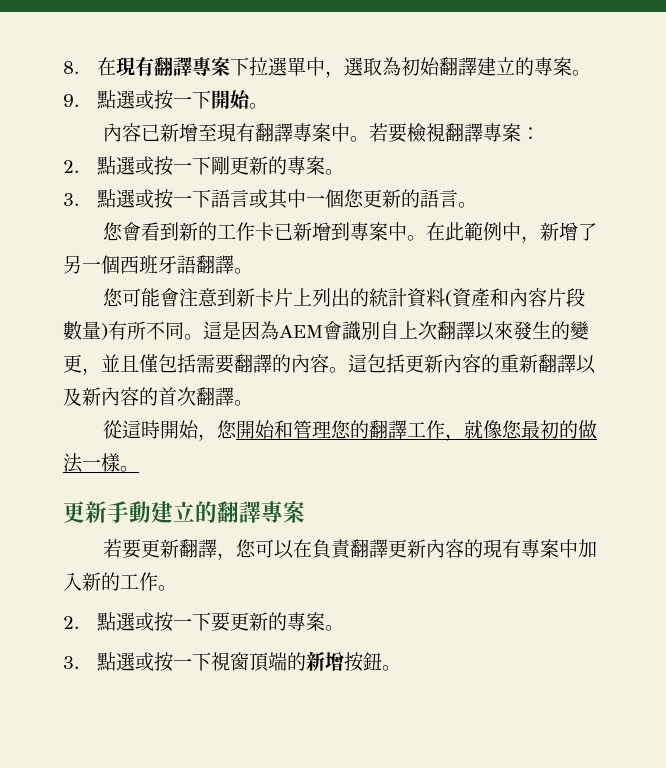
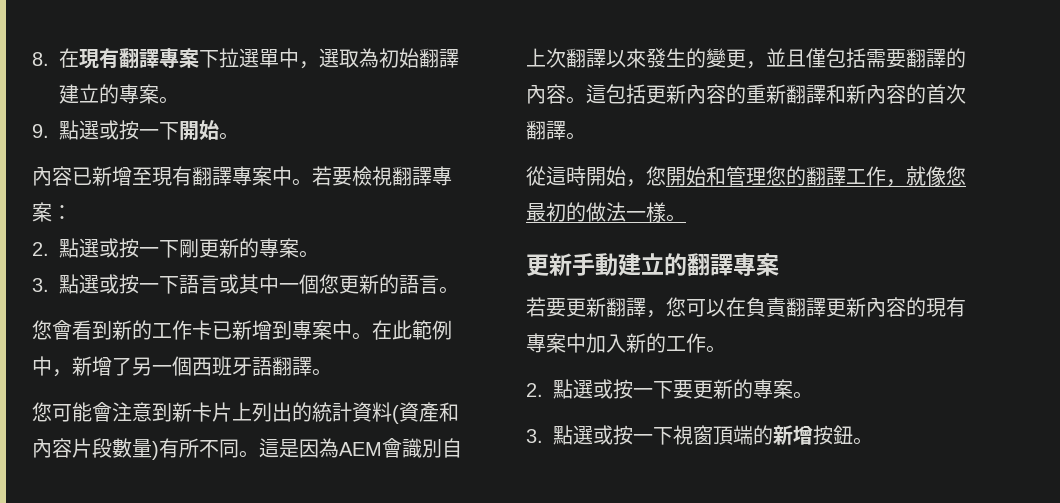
[576,355,596,374] [63,388,82,406] 以及 -> [826,84,846,104] 和

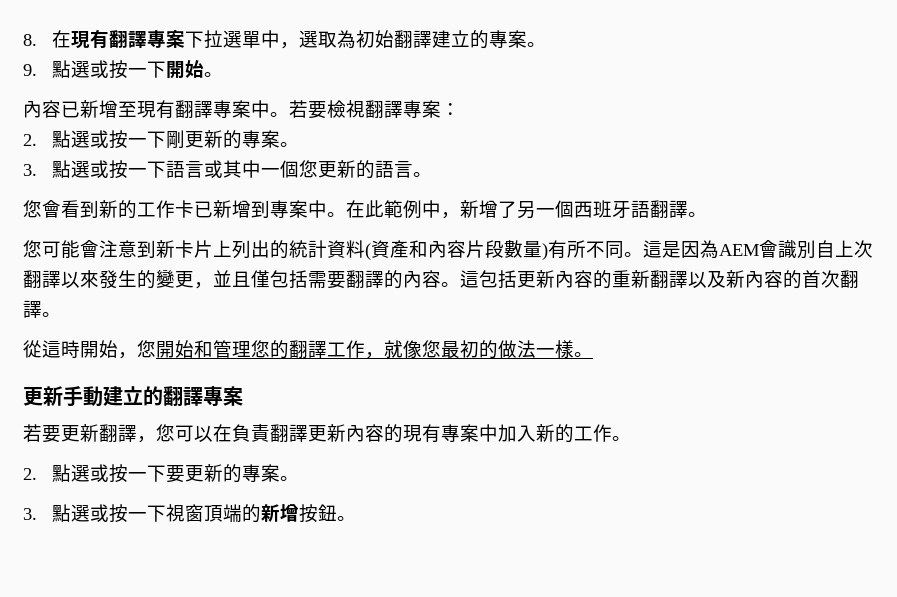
[826,84,846,104] 和 -> [688,270,726,288] 以及

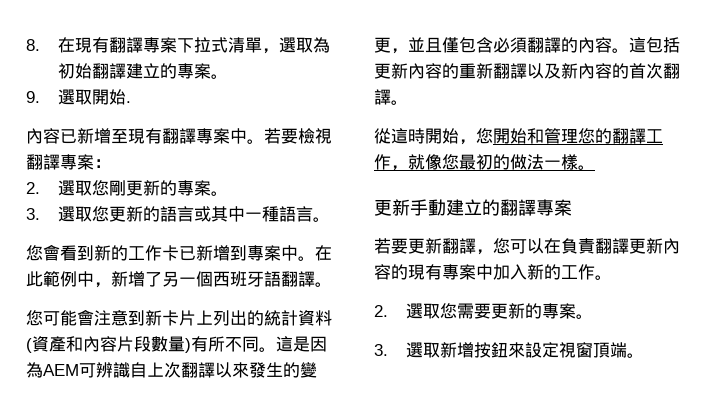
[223,30,281,48] 選單中 -> [211,37,263,53] 式清單
[52,60,224,79] 點選或按一下開始。 -> [58,89,132,105] 選取開始.
[52,130,167,149] 點選或按一下 -> [58,180,110,196] 選取您
[52,160,167,179] 點選或按一下 -> [58,206,161,222] 選取您更新的
[280,160,376,179] 個您更新的 -> [262,206,280,222] 種
[759,240,816,259] 會識別 -> [79,362,130,378] 可辨識
[289,270,346,289] 括需要 -> [476,37,527,53] 含必須
[52,464,167,483] 點選或按一下 -> [406,303,475,319] 選取您需
[52,504,338,523] 點選或按一下視窗頂端的新增按鈕 -> [406,342,628,358] 選取新增按鈕來設定視窗頂端

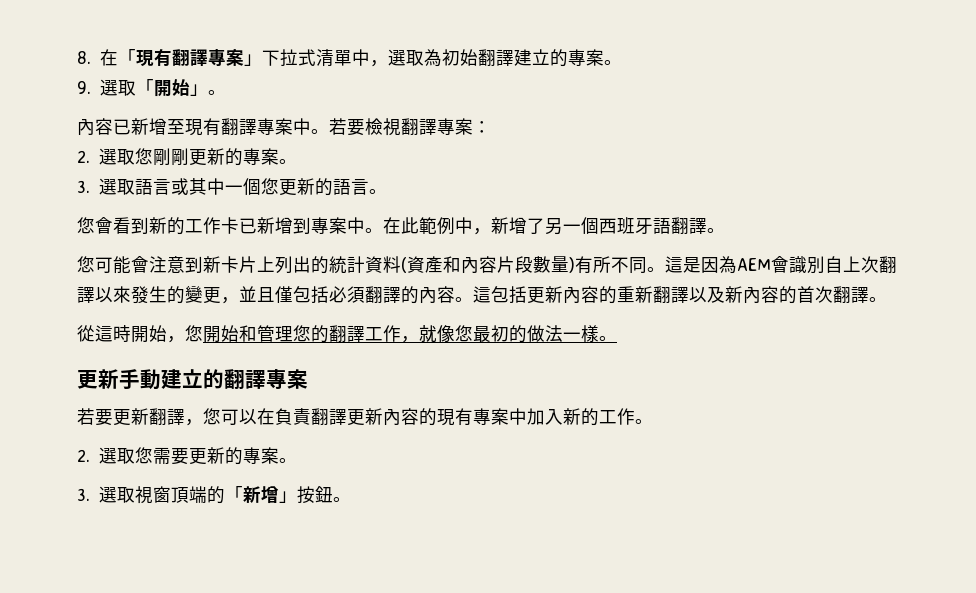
[75,37,178,53] 現有翻譯專案 -> [117,49,262,67] 「現有翻譯專案」
(263, 45) none -> [351,49,370,66] 中
[92,89,132,105] 開始. -> [135,79,226,97] 「開始」。
[126,180,229,196] [26,206,161,222] 更新的專案。 // 3.選取您更新的 -> [170,148,297,166] [77,178,135,195] 剛更新的專案。 // 3.選取
[262,206,280,222] 種 -> [242,178,333,196] 個您更新的
[79,362,130,378] 可辨識 -> [771,256,825,274] 會識別
[476,37,493,53] 含 -> [311,286,329,303] 括
[440,342,628,358] 新增按鈕來設定視窗頂端 -> [134,486,333,504] 視窗頂端的「新增」按鈕

